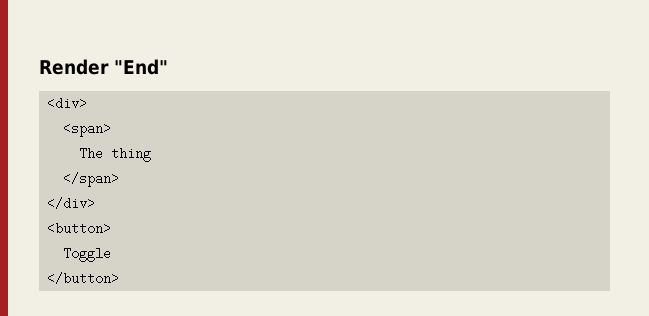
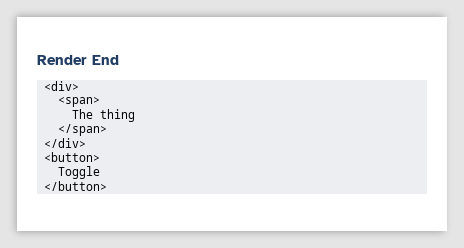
[114,59,168,75] "End" -> [92,55,119,65] End

